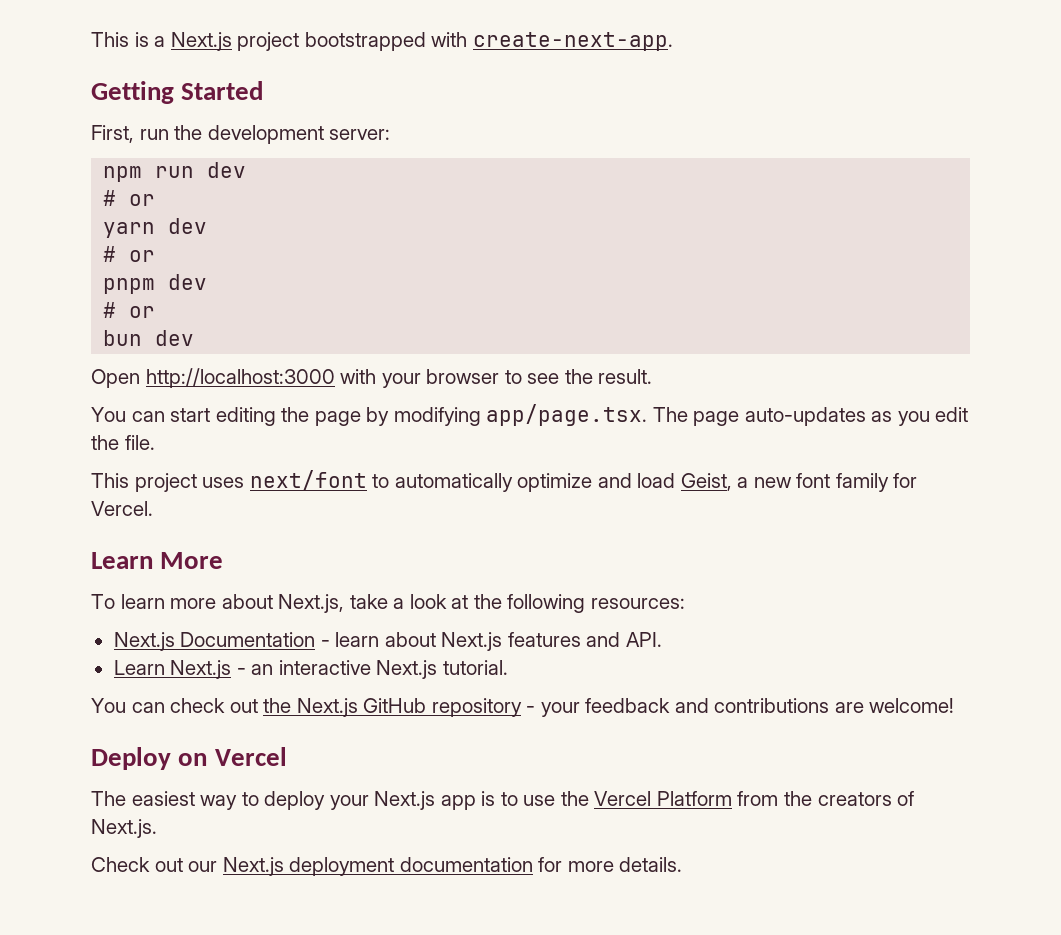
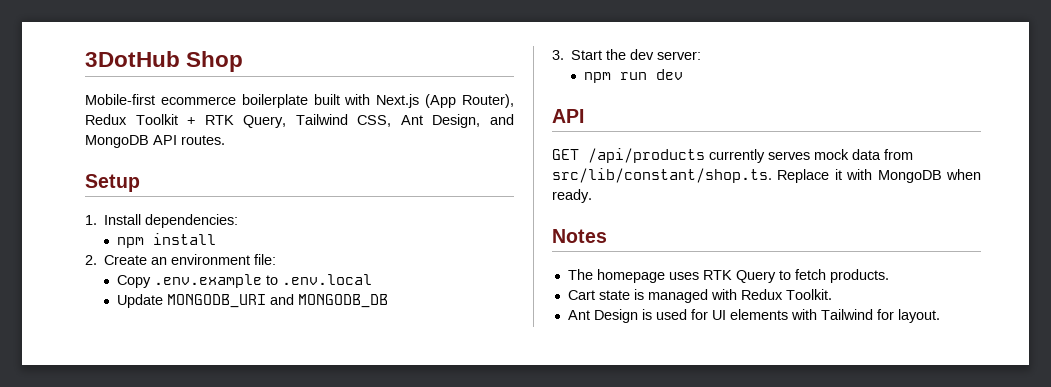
[91,32,673,51] [91,81,264,104] [91,125,391,144] [103,162,247,182] [103,190,156,206] [103,218,208,238] [103,246,156,262] [103,274,208,294] [103,302,156,318] [103,330,195,346] [91,368,653,388] [91,404,969,426] [91,435,155,450] [91,470,918,492] [91,501,153,516] [91,552,224,569] [91,594,685,613] [113,632,662,651] [113,660,508,679] [91,698,955,717] [91,747,287,770] [91,791,915,810] [91,819,157,838] [91,857,683,876] This is a Next.js project bootstrapped with create-next-app. // Getting Started // First, run the development server: // npm run dev // # or // yarn dev // # or // pnpm dev // # or // bun dev // Open http://localhost:3000 with your browser to see the result. // You can start editing the page by modifying app/page.tsx. The page auto-updates as you edit the file. // This project uses next/font to automatically optimize and load Geist, a new font family for Vercel. // Learn More // To learn more about Next.js, take a look at the following resources: // Next.js Documentation - learn about Next.js features and API. // Learn Next.js - an interactive Next.js tutorial. // You can check out the Next.js GitHub repository - your feedback and contributions are welcome! // Deploy on Vercel // The easiest way to deploy your Next.js app is to use the Vercel Platform from the creators of Next.js. // Check out our Next.js deployment documentation for more details. -> [85,51,244,72] [85,94,514,108] [85,114,514,128] [85,135,225,148] [85,174,140,192] [85,214,239,228] [117,233,217,248] [85,254,277,265] [117,274,373,288] [117,294,389,308] [552,49,702,60] [584,69,684,83] [552,109,584,123] [552,148,913,163] [552,168,981,183] [552,189,592,203] [552,229,607,243] [567,269,889,283] [567,289,832,303] [567,309,940,323] 3DotHub Shop // Mobile-first ecommerce boilerplate built with Next.js (App Router), Redux Toolkit + RTK Query, Tailwind CSS, Ant Design, and MongoDB API routes. // Setup // 1. Install dependencies: // npm install // 2. Create an environment file: // Copy .env.example to .env.local // Update MONGODB_URI and MONGODB_DB // 3. Start the dev server: // npm run dev // API // GET /api/products currently serves mock data from src/lib/constant/shop.ts. Replace it with MongoDB when ready. // Notes // The homepage uses RTK Query to fetch products. // Cart state is managed with Redux Toolkit. // Ant Design is used for UI elements with Tailwind for layout.

